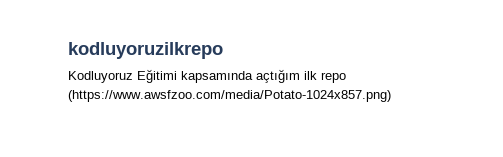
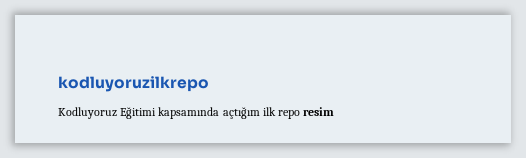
[68,90,391,102] (https://www.awsfzoo.com/media/Potato-1024x857.png) -> [303,107,335,116] resim

